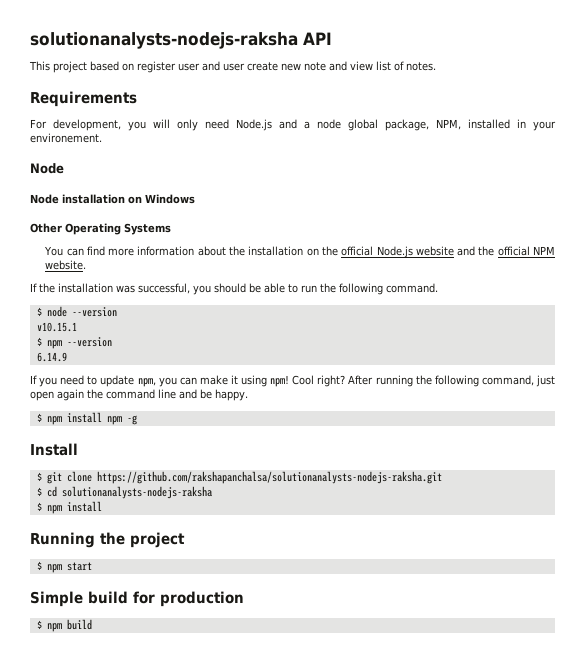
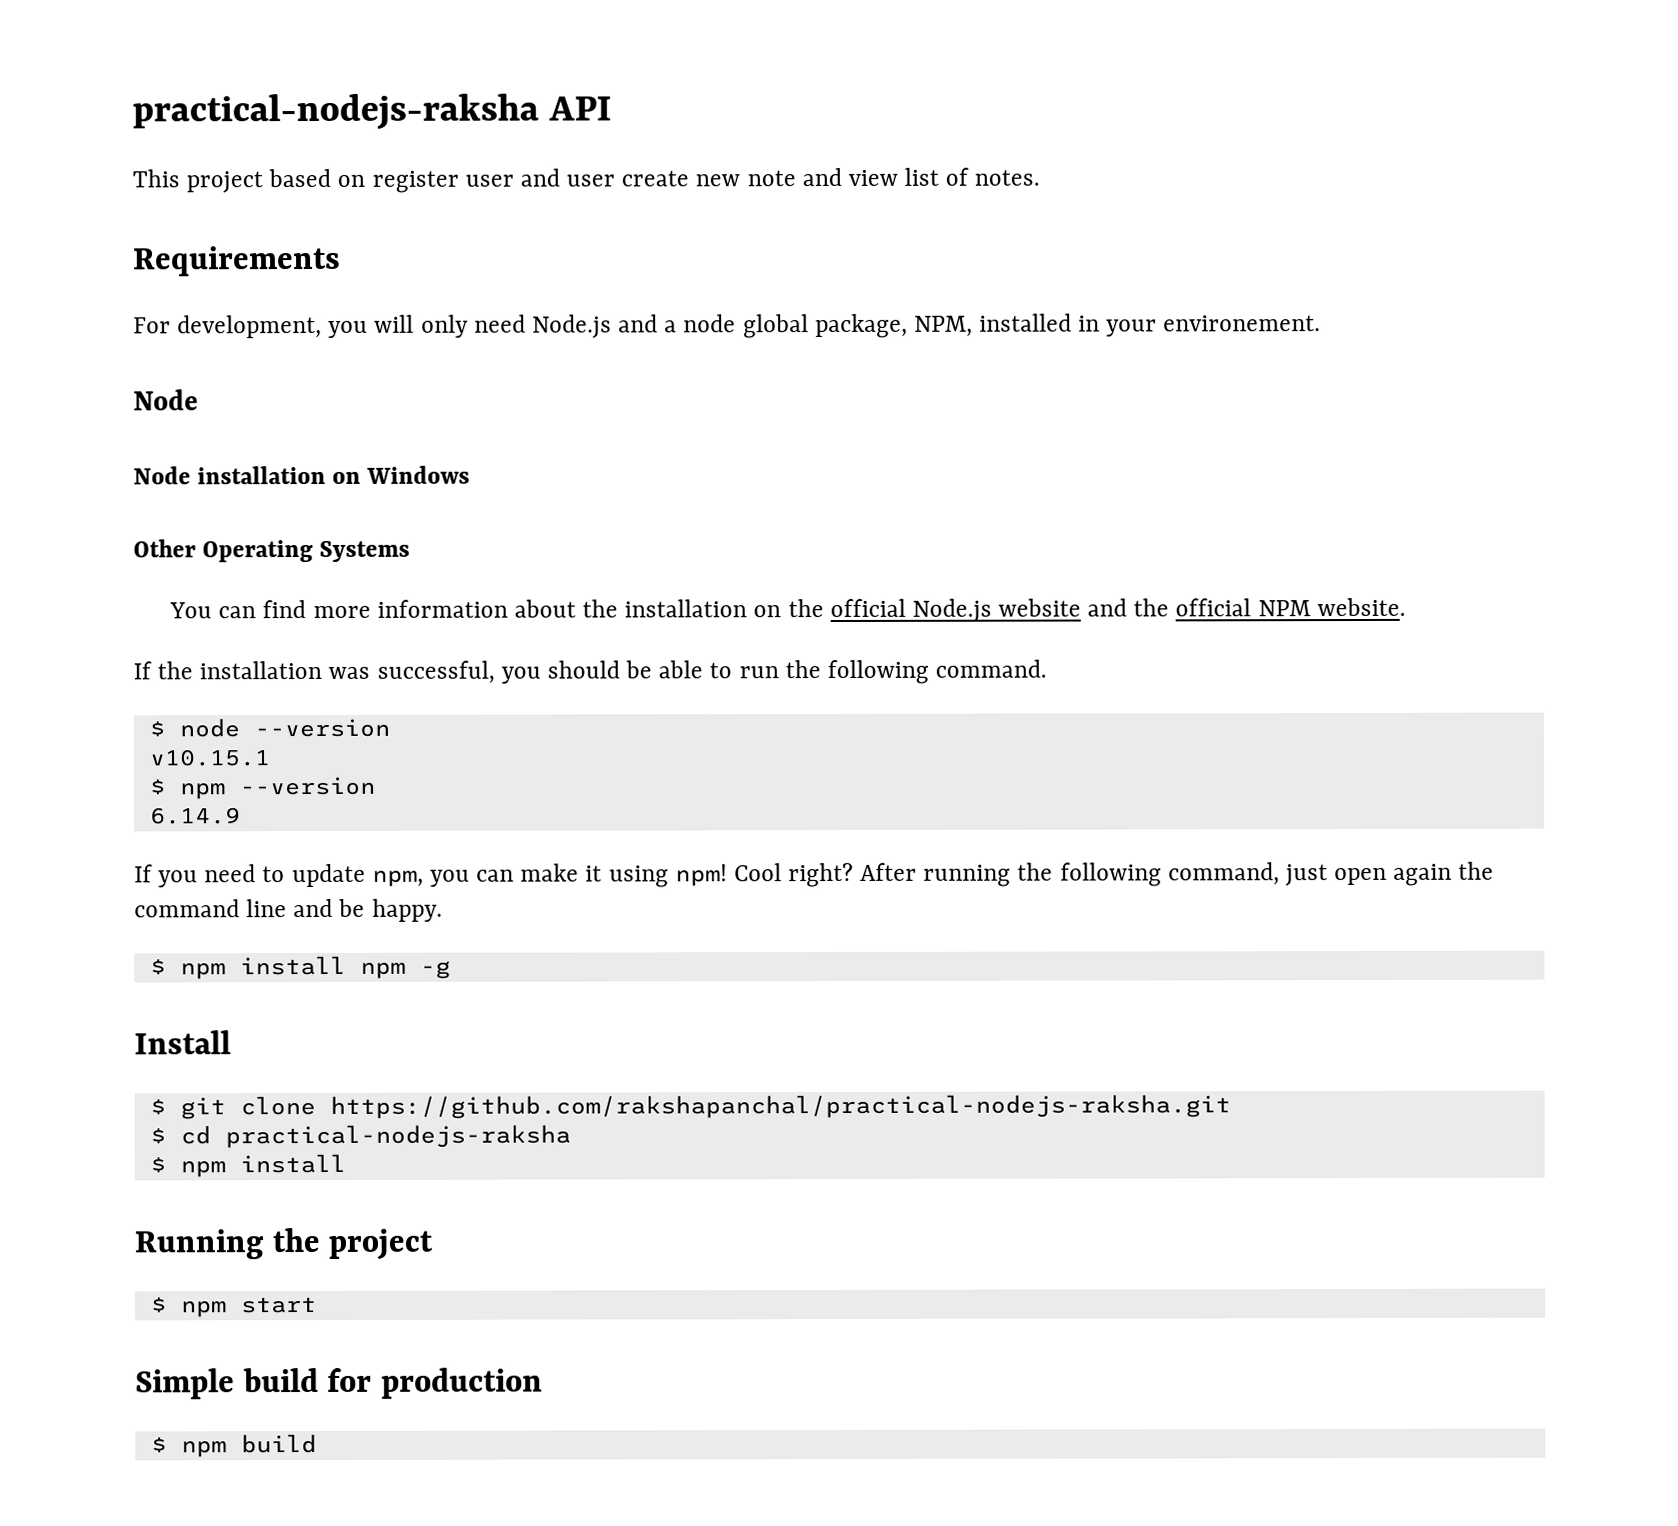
[30,32,298,49] solutionanalysts-nodejs-raksha -> [132,93,539,131] practical-nodejs-raksha
[96,471,442,484] https://github.com/rakshapanchalsa/solutionanalysts-nodejs-raksha.git -> [329,1094,1231,1119] https://github.com/rakshapanchal/practical-nodejs-raksha.git
[61,486,212,499] solutionanalysts-nodejs-raksha -> [224,1124,571,1149] practical-nodejs-raksha

